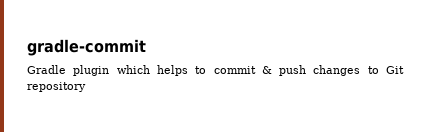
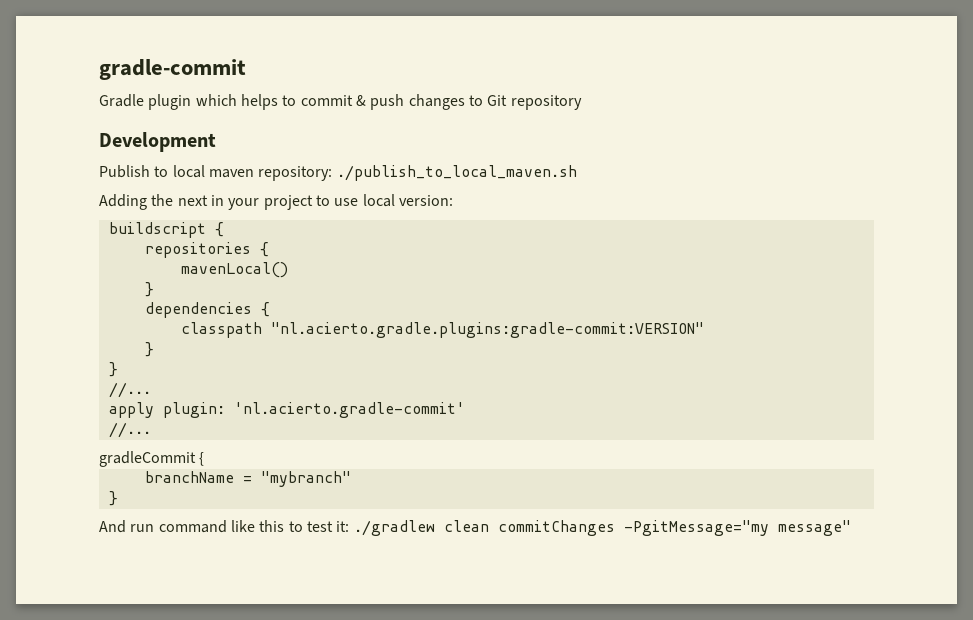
(86, 87) none -> [99,132,216,152] [99,165,577,181] [99,194,453,210] [108,222,224,238] [144,242,269,258] [180,262,288,278] [144,282,154,297] [144,302,270,318] [180,322,704,338] [144,342,154,357] [108,362,118,377] [108,382,151,398] [108,402,465,418] [108,422,151,438] [99,451,205,467] [144,471,351,487] [108,491,118,506] [99,520,851,536] // Development // Publish to local maven repository: ./publish_to_local_maven.sh // Adding the next in your project to use local version: // buildscript { // repositories { // mavenLocal() // } // dependencies { // classpath "nl.acierto.gradle.plugins:gradle-commit:VERSION" // } // } // //... // apply plugin: 'nl.acierto.gradle-commit' // //... // gradleCommit { // branchName = "mybranch" // } // And run command like this to test it: ./gradlew clean commitChanges -PgitMessage="my message"

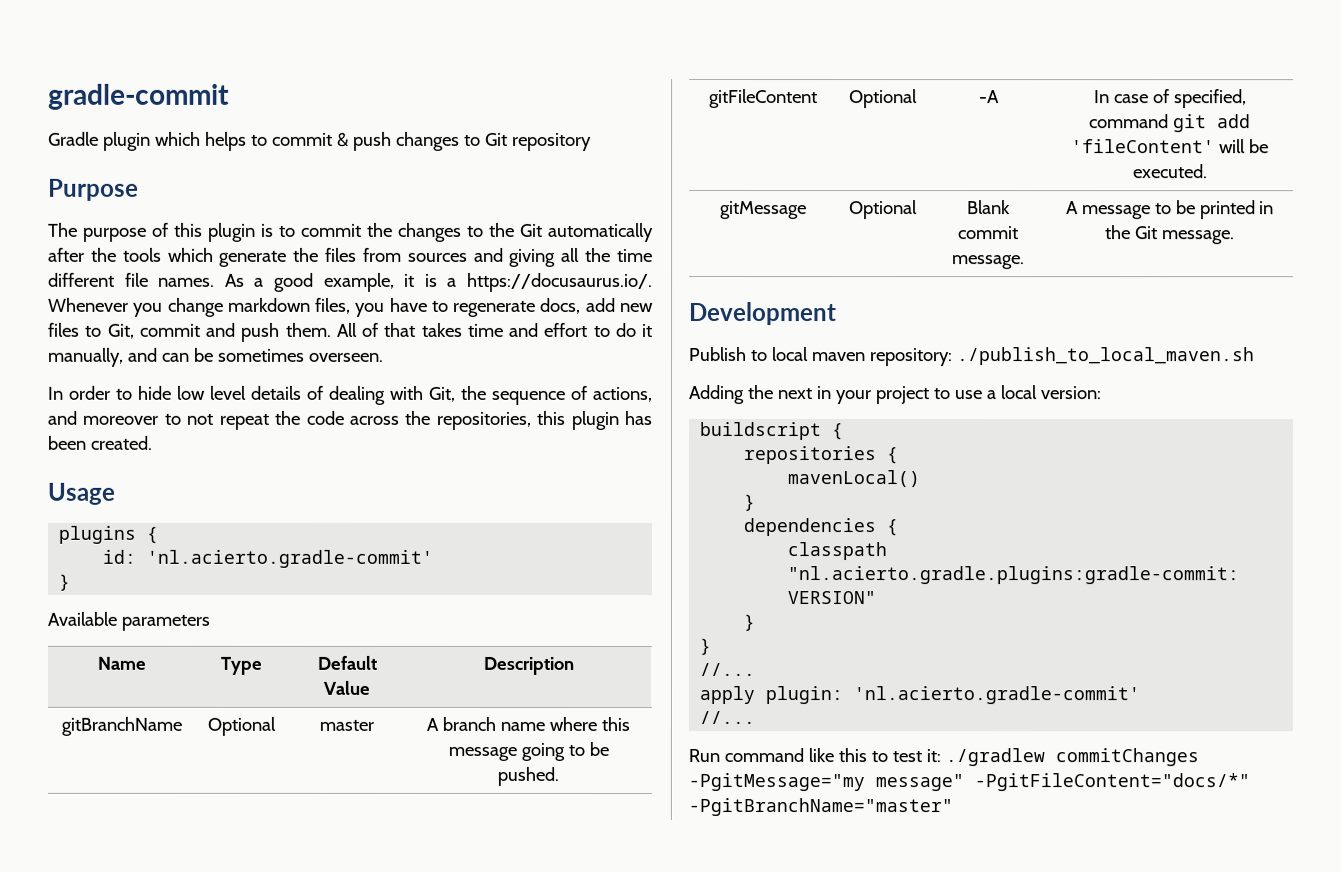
(582, 102) none -> [48,178,139,201] [48,222,654,242] [48,247,653,267] [48,272,654,292] [48,297,654,317] [48,322,653,342] [48,347,384,367] [48,385,653,405] [48,410,653,430] [47,435,153,450] [47,482,115,505] [58,525,159,544] [102,549,434,568] [58,573,71,591] [47,611,210,631] [96,656,146,670] [220,656,263,675] [316,655,377,670] [323,680,371,695] [482,656,574,675] [60,716,182,736] [207,716,276,736] [319,719,374,731] [426,716,630,731] [447,741,609,761] [497,766,559,786] [708,89,818,109] [849,89,918,109] [978,90,1000,104] [1093,89,1247,109] [1089,114,1251,133] [1071,139,1269,154] [1132,164,1208,179] [719,201,807,220] [849,200,918,220] [967,200,1011,215] [958,226,1019,240] [952,255,1025,270] [1065,200,1275,220] [1105,225,1235,245] // Purpose // The purpose of this plugin is to commit the changes to the Git automatically after the tools which generate the files from sources and giving all the time different file names. As a good example, it is a https://docusaurus.io/. Whenever you change markdown files, you have to regenerate docs, add new files to Git, commit and push them. All of that takes time and effort to do it manually, and can be sometimes overseen. // In order to hide low level details of dealing with Git, the sequence of actions, and moreover to not repeat the code across the repositories, this plugin has been created. // Usage // plugins { // id: 'nl.acierto.gradle-commit' // } // Available parameters // Name | Type | Default Value | Description // gitBranchName | Optional | master | A branch name where this message going to be pushed. // gitFileContent | Optional | -A | In case of specified, command git add 'fileContent' will be executed. // gitMessage | Optional | Blank commit message. | A message to be printed in the Git message.
(359, 202) none -> [986,390,997,400] a
[99,451,205,467] [144,471,351,487] [108,491,118,506] [99,520,155,533] gradleCommit { // branchName = "mybranch" // } // And run -> [688,749,720,763] Run
[443,520,489,532] clean -> (1045, 757) none
(851, 528) none -> [974,773,1250,792] [688,798,953,817] -PgitFileContent="docs/*" -PgitBranchName="master"

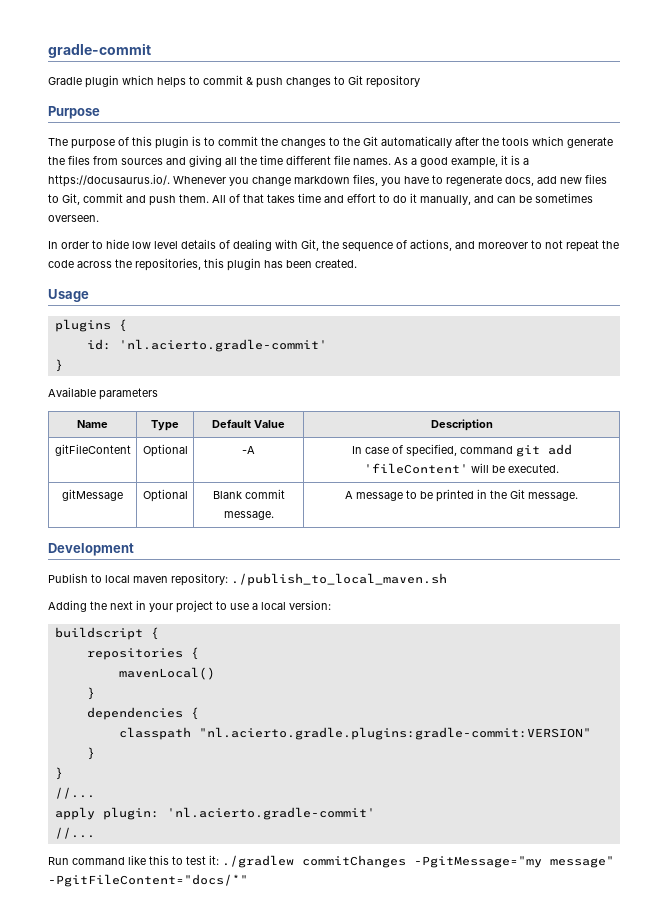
[60,716,182,736] [207,716,276,736] [319,719,374,731] [426,716,630,731] [447,741,609,761] [497,766,559,786] // gitBranchName | Optional | master | A branch name where this message going to be pushed. -> (493, 425) none
[688,798,953,817] -PgitBranchName="master" -> (248, 880) none

